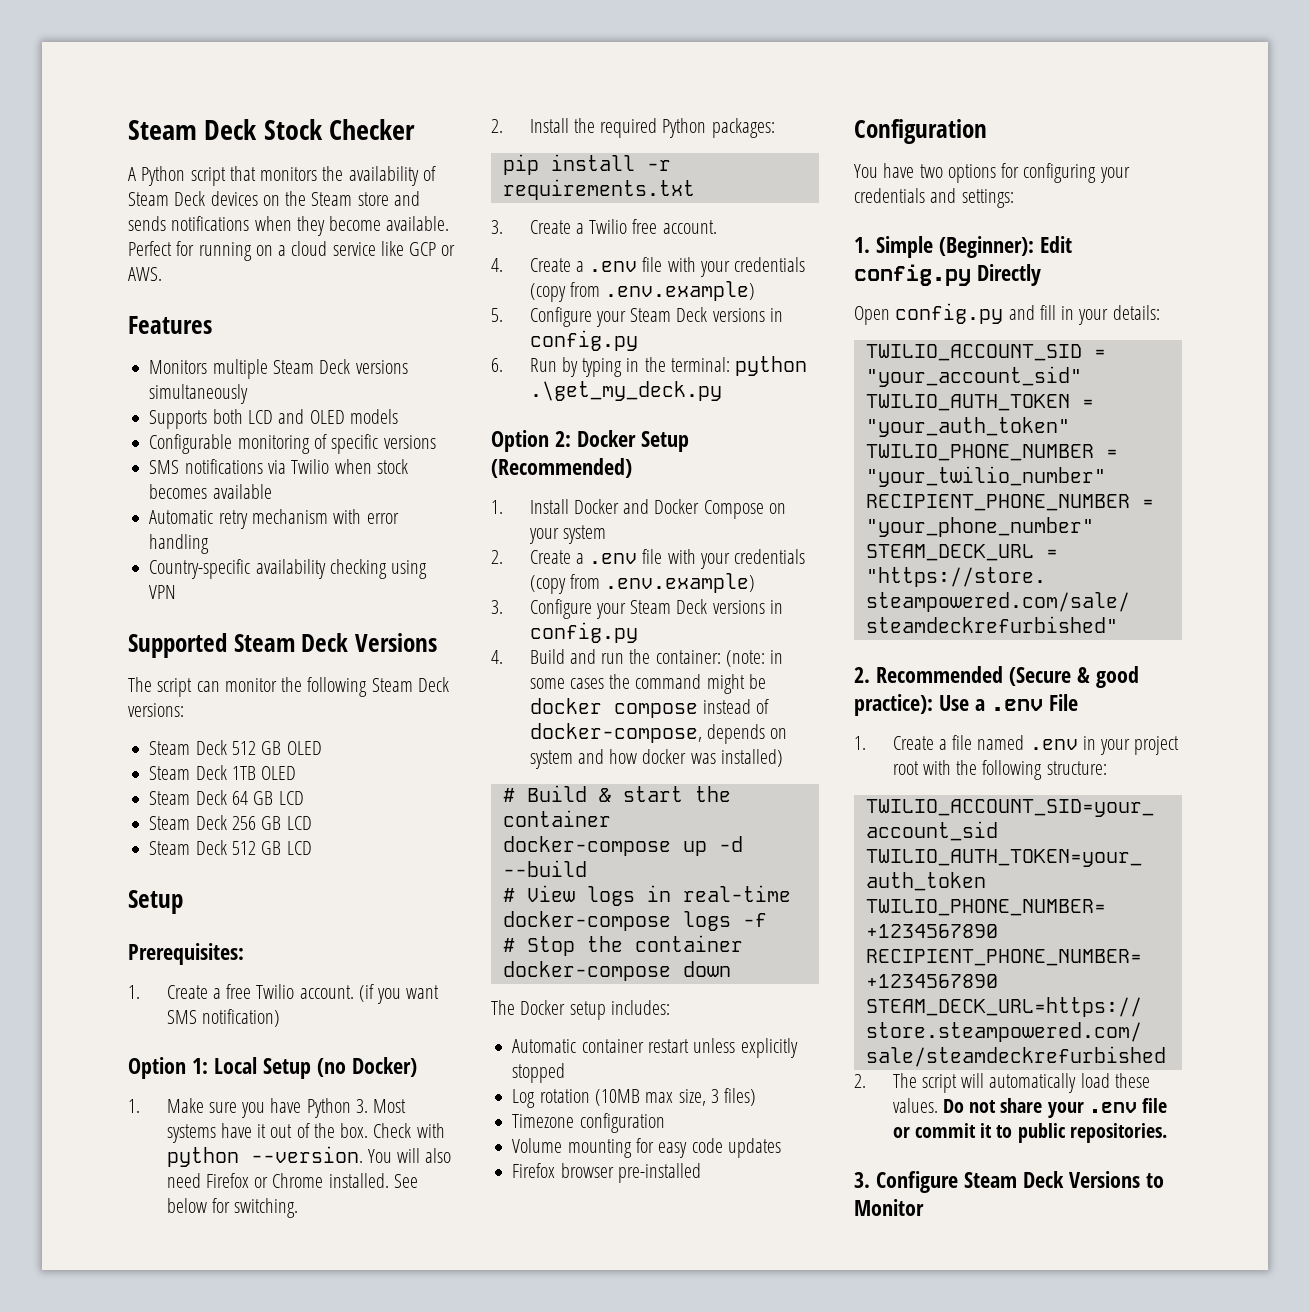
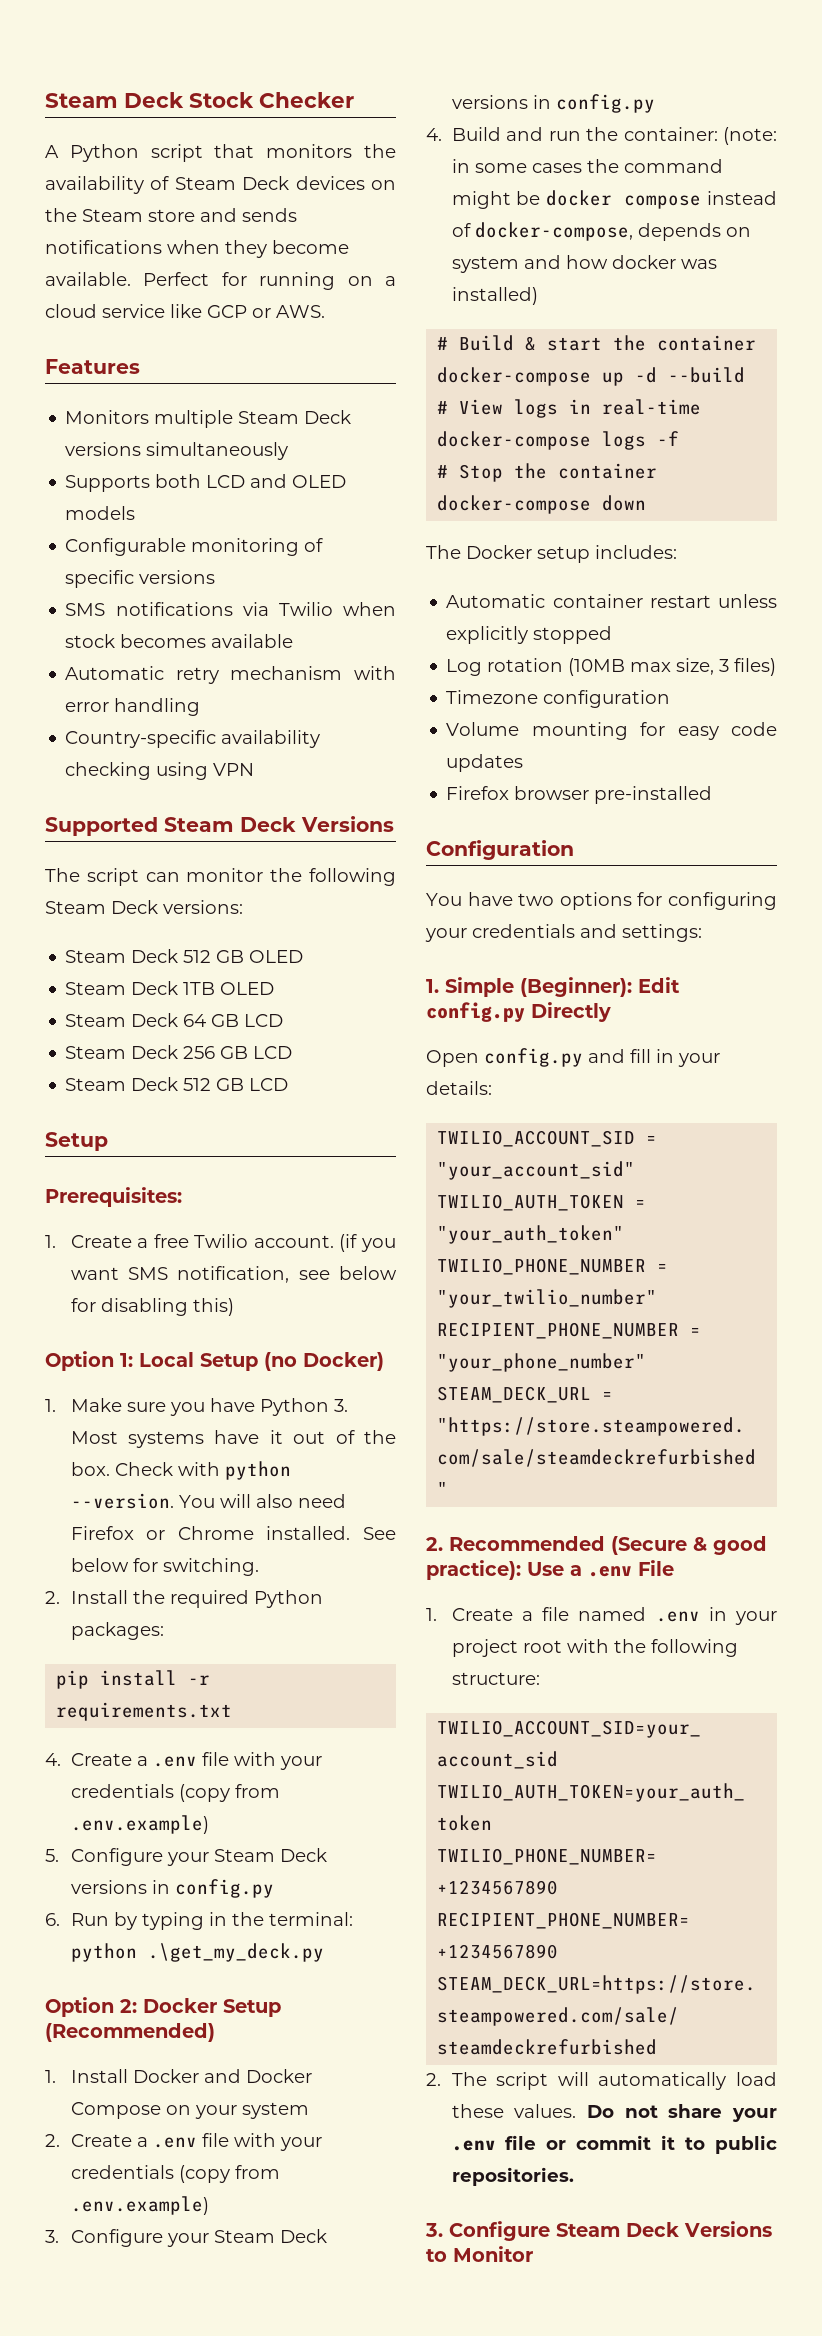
[201,1009,280,1027] notification) -> [177,1266,397,1283] [70,1298,234,1316] notification, see below for disabling this)
[491,219,717,234] // 3. Create a Twilio free account. -> (233, 1711) none

